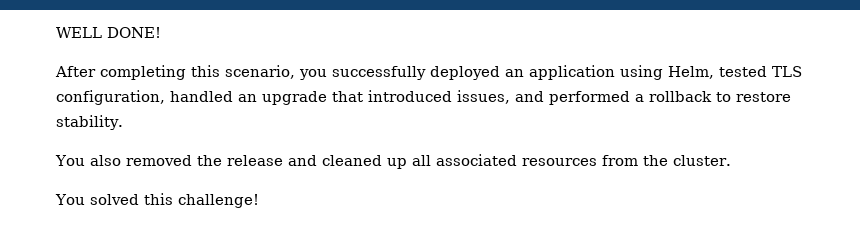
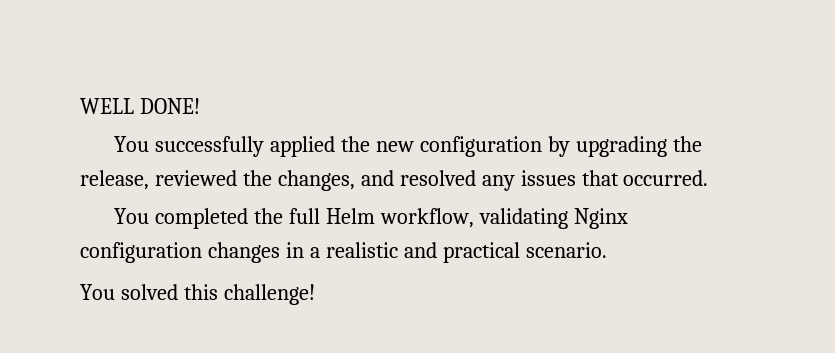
[55,65,802,80] [56,90,791,105] [56,115,123,130] [55,154,731,169] After completing this scenario, you successfully deployed an application using Helm, tested TLS configuration, handled an upgrade that introduced issues, and performed a rollback to restore stability. // You also removed the release and cleaned up all associated resources from the cluster. -> [113,136,702,157] [80,170,709,191] [113,208,628,229] [80,242,607,263] You successfully applied the new configuration by upgrading the release, reviewed the changes, and resolved any issues that occurred. // You completed the full Helm workflow, validating Nginx configuration changes in a realistic and practical scenario.

